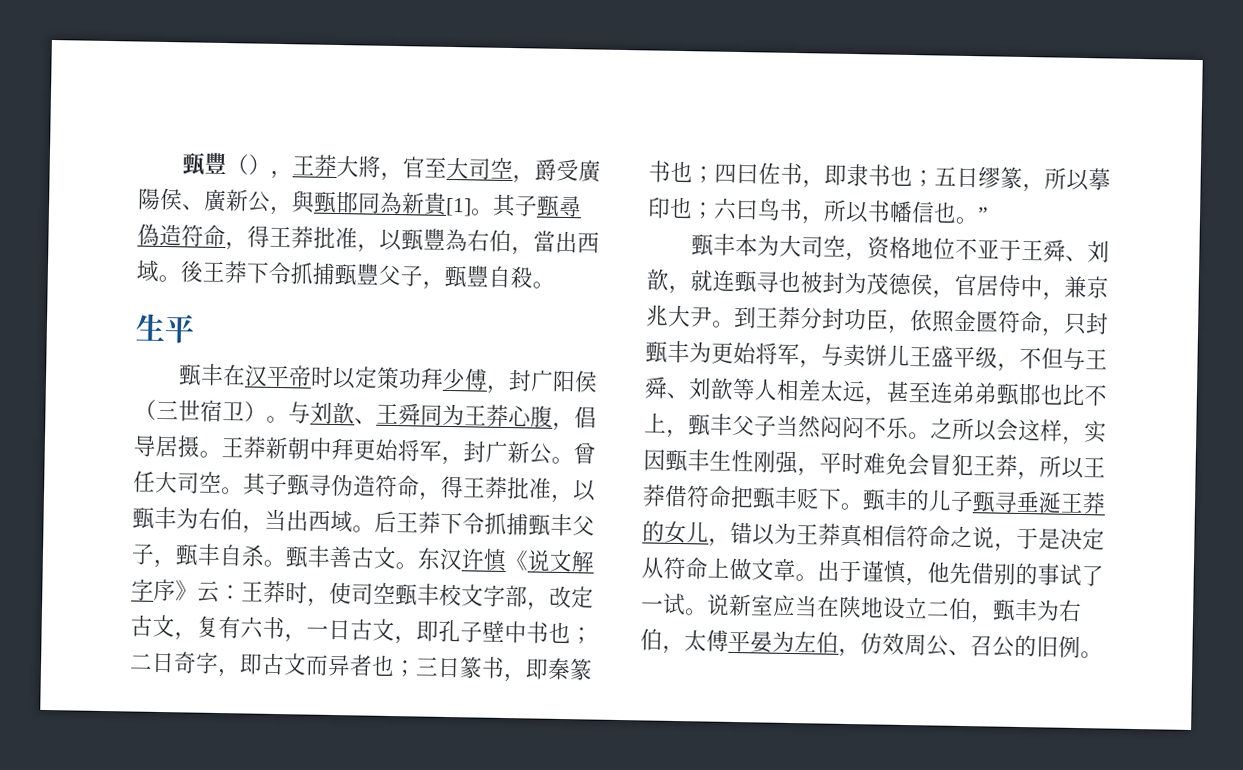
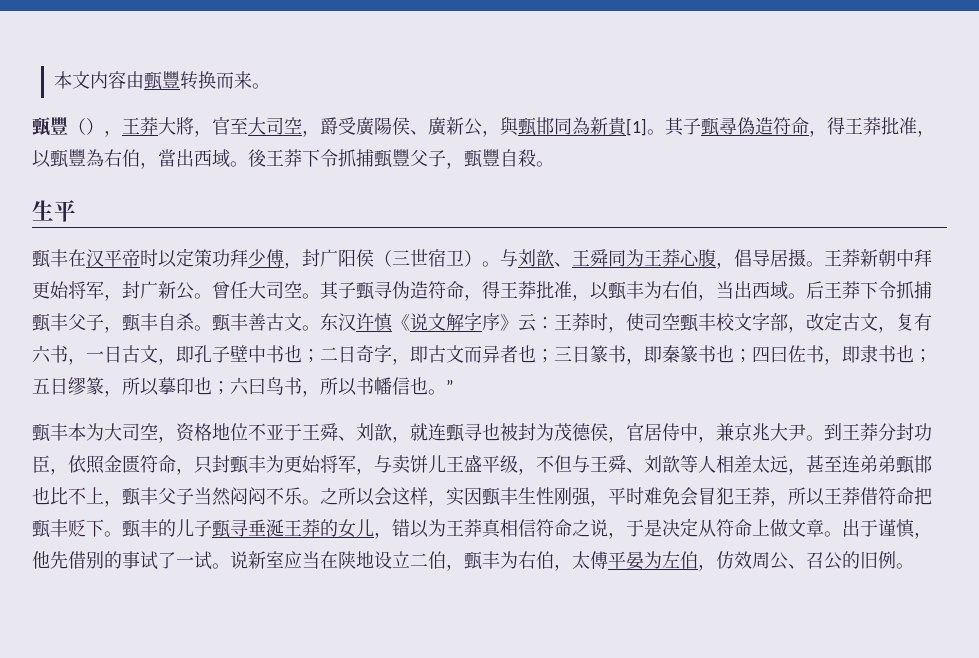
(181, 164) none -> [54,71,271,90] 本文内容由甄豐转换而来。 //

